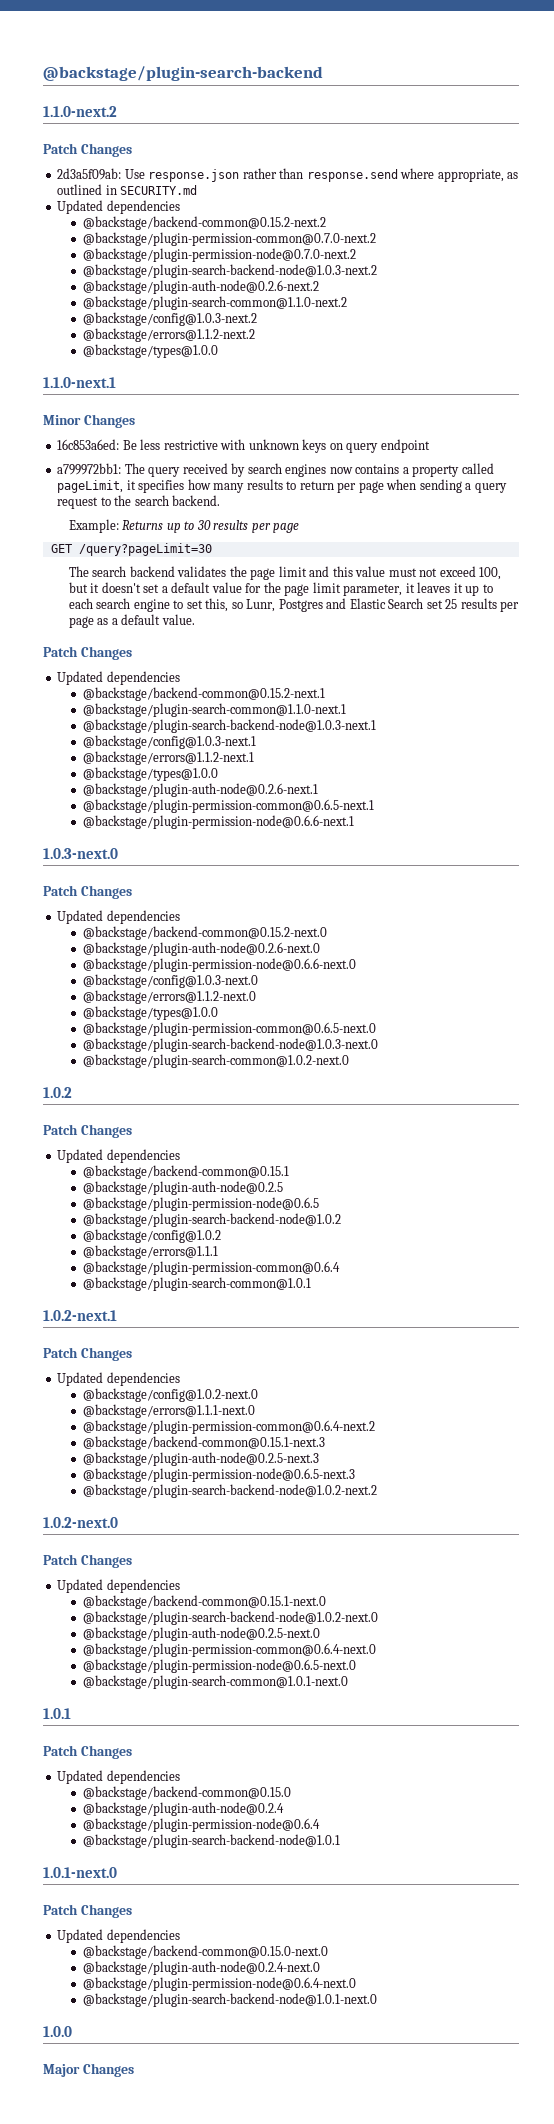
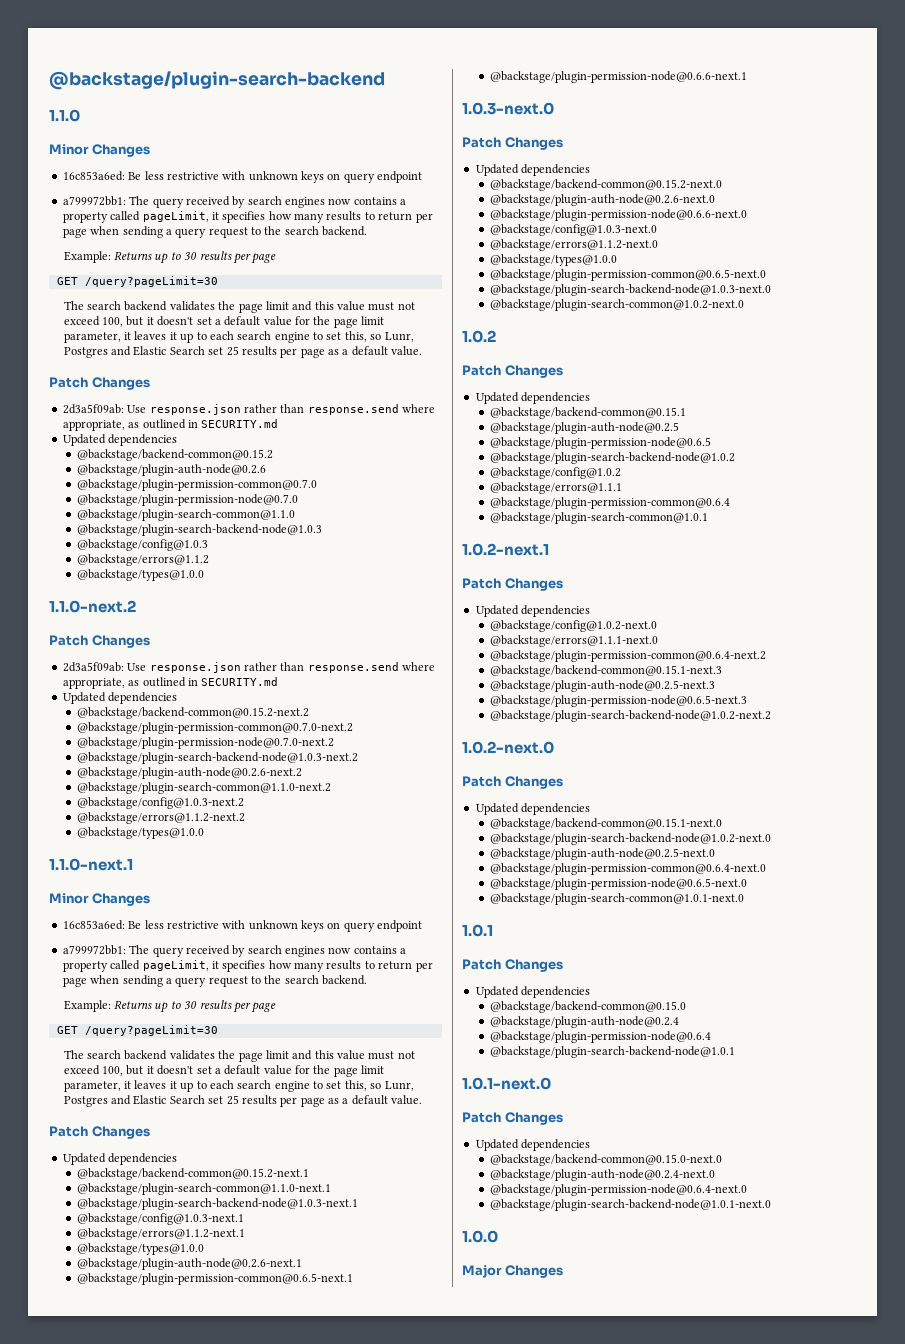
(323, 73) none -> [49,109,80,122] [49,144,150,157] [62,171,423,183] [62,196,407,208] [62,211,433,223] [62,226,368,238] [63,251,277,264] [56,276,218,287] [63,301,415,313] [63,316,385,328] [63,331,414,343] [63,346,423,358] [49,377,150,390] [62,404,435,415] [62,419,279,431] [62,434,178,446] [77,449,274,461] [77,464,267,476] [77,479,318,491] [77,494,299,506] [77,509,296,521] [77,524,323,536] [77,539,209,551] [77,554,210,566] [77,569,205,581] // 1.1.0 // Minor Changes // 16c853a6ed: Be less restrictive with unknown keys on query endpoint // a799972bb1: The query received by search engines now contains a property called pageLimit, it specifies how many results to return per page when sending a query request to the search backend. // Example: Returns up to 30 results per page // GET /query?pageLimit=30 // The search backend validates the page limit and this value must not exceed 100, but it doesn't set a default value for the page limit parameter, it leaves it up to each search engine to set this, so Lunr, Postgres and Elastic Search set 25 results per page as a default value. // Patch Changes // 2d3a5f09ab: Use response.json rather than response.send where appropriate, as outlined in SECURITY.md // Updated dependencies // @backstage/backend-common@0.15.2 // @backstage/plugin-auth-node@0.2.6 // @backstage/plugin-permission-common@0.7.0 // @backstage/plugin-permission-node@0.7.0 // @backstage/plugin-search-common@1.1.0 // @backstage/plugin-search-backend-node@1.0.3 // @backstage/config@1.0.3 // @backstage/errors@1.1.2 // @backstage/types@1.0.0

